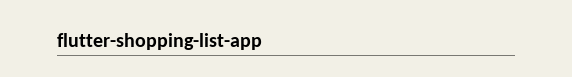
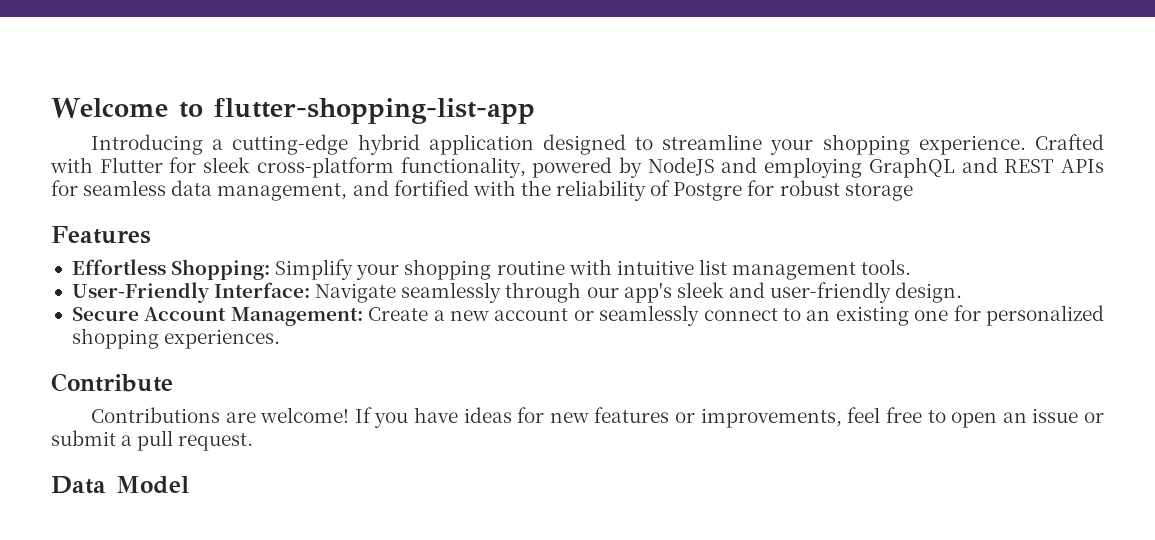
(57, 41) none -> [51,98,203,118] Welcome to
(262, 41) none -> [90,134,1105,155] [50,157,1104,178] [51,180,913,201] [51,226,151,244] [71,259,912,280] [71,282,963,303] [71,305,1104,326] [71,328,281,349] [51,373,173,392] [90,407,1105,428] [51,430,254,451] [51,476,189,494] // Introducing a cutting-edge hybrid application designed to streamline your shopping experience. Crafted with Flutter for sleek cross-platform functionality, powered by NodeJS and employing GraphQL and REST APIs for seamless data management, and fortified with the reliability of Postgre for robust storage // Features // Effortless Shopping: Simplify your shopping routine with intuitive list management tools. // User-Friendly Interface: Navigate seamlessly through our app's sleek and user-friendly design. // Secure Account Management: Create a new account or seamlessly connect to an existing one for personalized shopping experiences. // Contribute // Contributions are welcome! If you have ideas for new features or improvements, feel free to open an issue or submit a pull request. // Data Model

